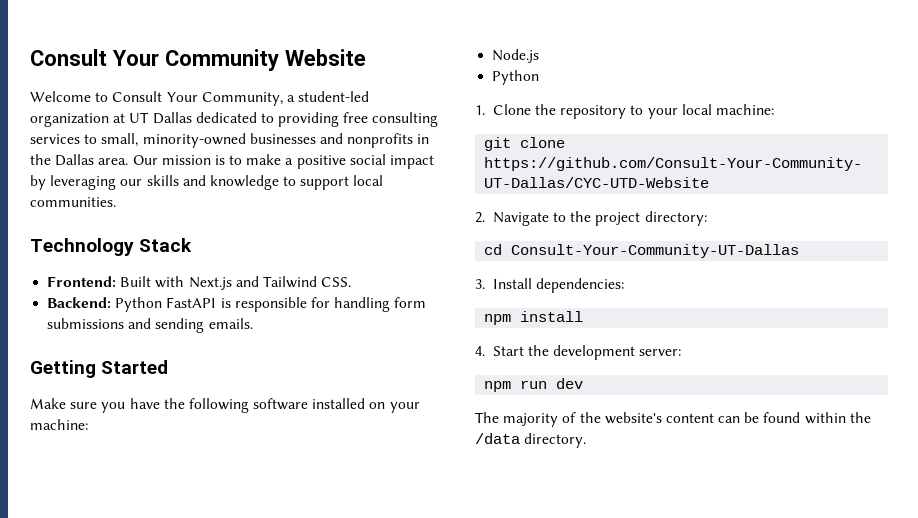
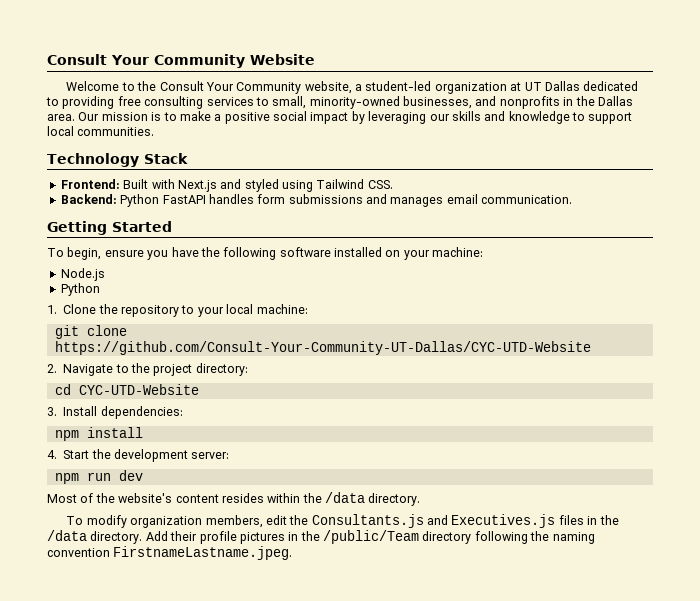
[112,91,283,106] Consult Your Community, -> [137,81,352,94] the Consult Your Community website,
[249,133,316,144] businesses -> [403,96,472,109] businesses,
(259, 281) none -> [244,179,313,192] styled using
[220,297,427,312] [47,318,253,333] is responsible for handling form submissions and sending emails. -> [208,194,573,207] handles form submissions and manages email communication.
[30,398,98,409] Make sure -> [47,247,144,260] To begin, ensure
[511,244,800,258] Consult-Your-Community-UT-Dallas -> [78,384,199,395] CYC-UTD-Website
[475,412,559,427] The majority -> [47,494,77,503] Most
[718,412,801,423] can be found -> [221,493,264,503] resides
(587, 440) none -> [66,514,619,528] [47,530,595,544] [47,546,293,560] // To modify organization members, edit the Consultants.js and Executives.js files in the /data directory. Add their profile pictures in the /public/Team directory following the naming convention FirstnameLastname.jpeg.

